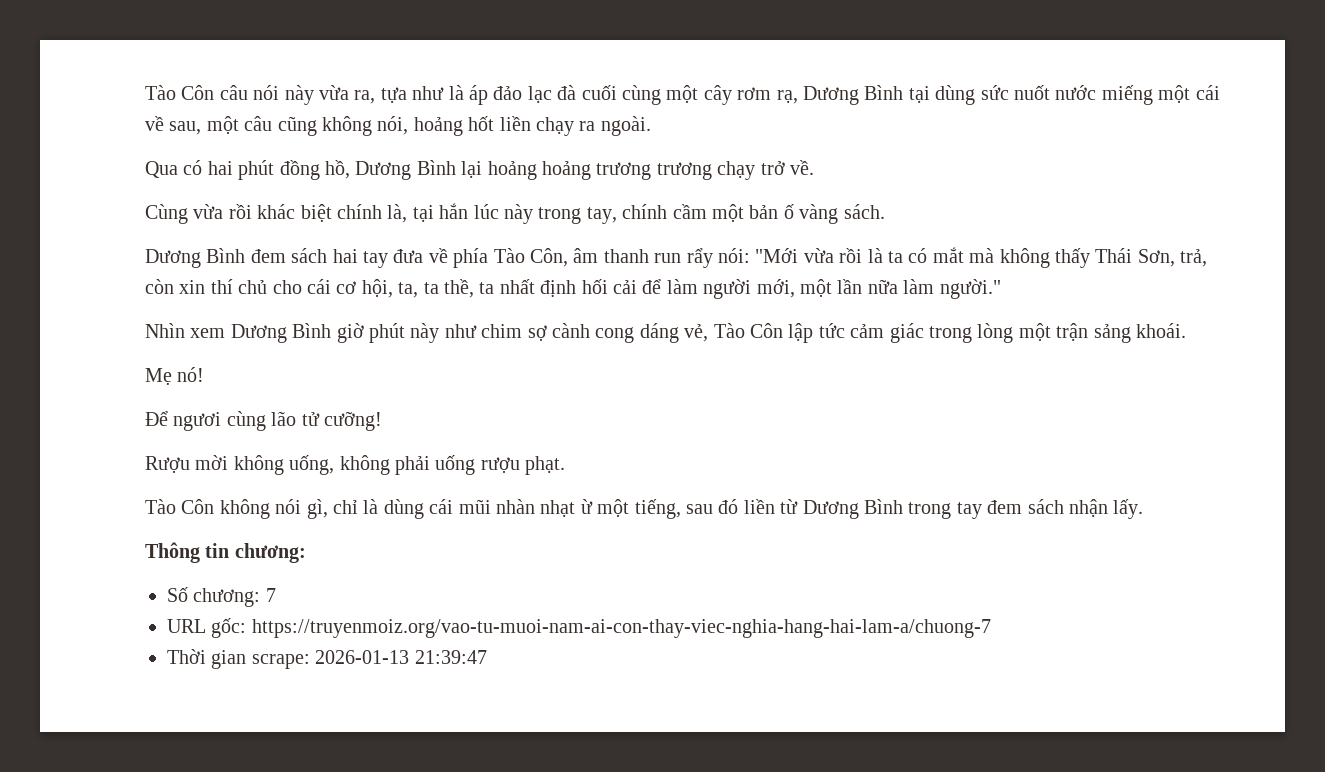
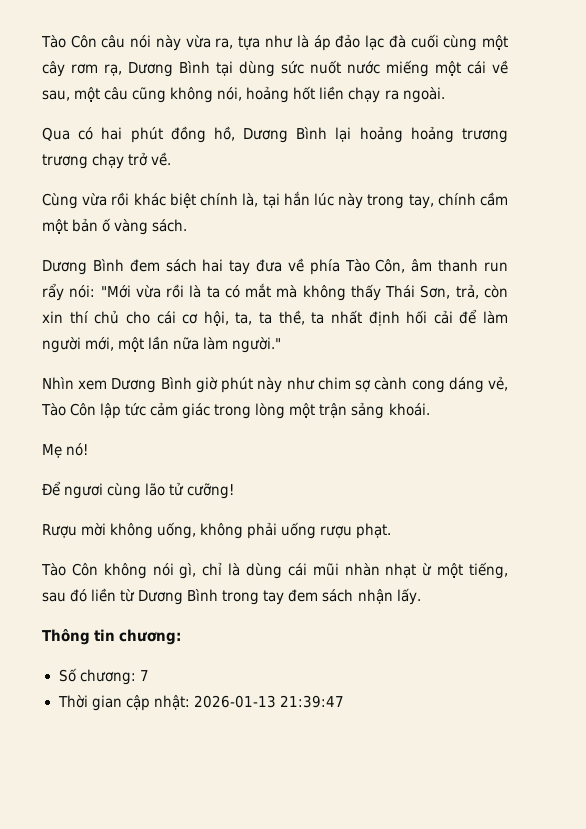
[167,618,991,638] // URL gốc: https://truyenmoiz.org/vao-tu-muoi-nam-ai-con-thay-viec-nghia-hang-hai-lam-a/chuong-7 -> (149, 675) none
[251,654,310,669] scrape: -> [125,695,190,711] cập nhật:

